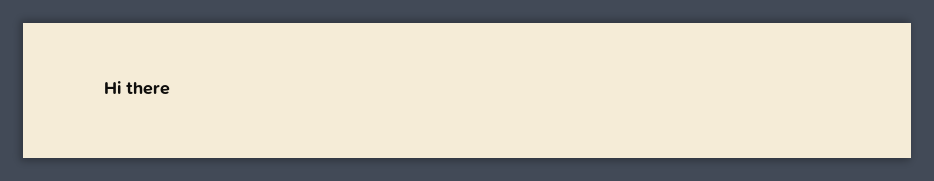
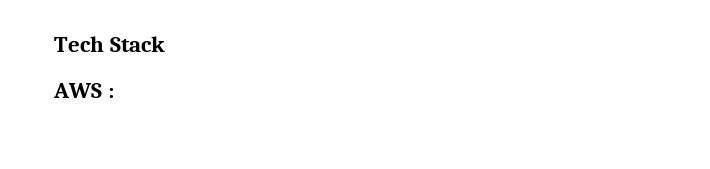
[104,81,170,95] Hi there -> [54,36,166,52] [53,83,115,98] Tech Stack // AWS :

